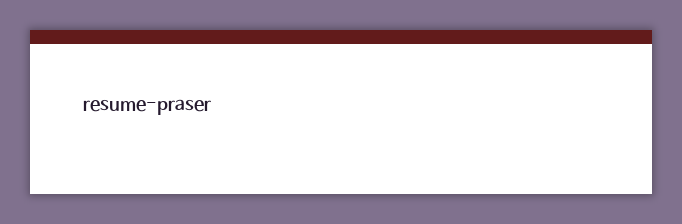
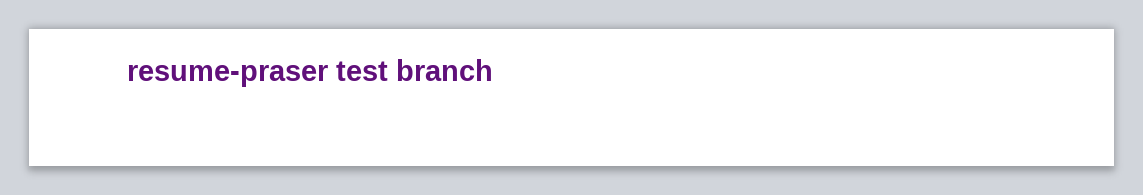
(211, 107) none -> [336,59,493,81] test branch

